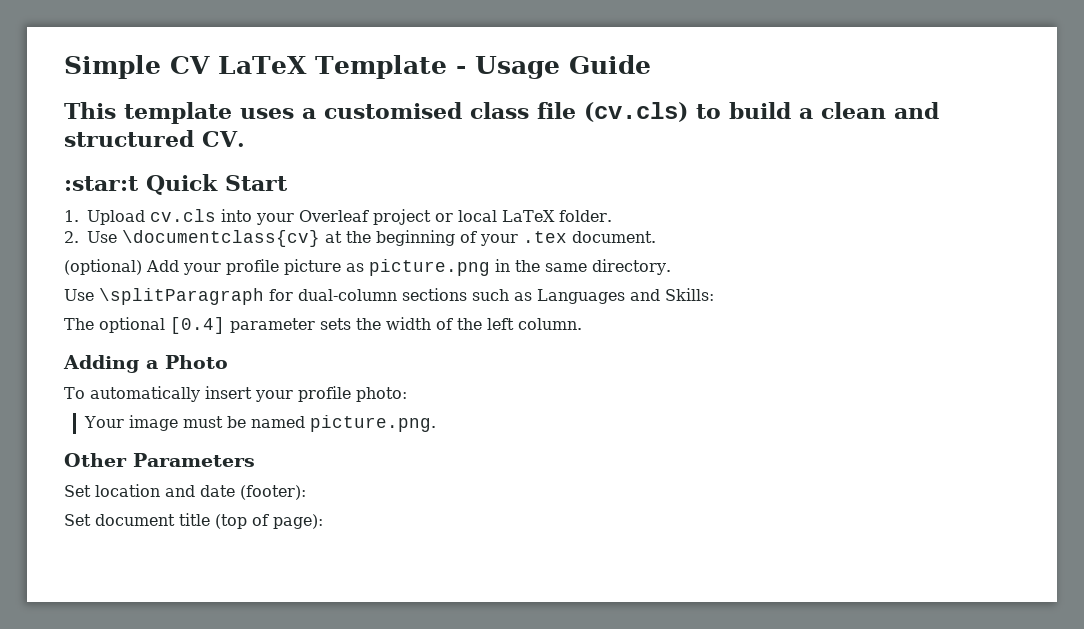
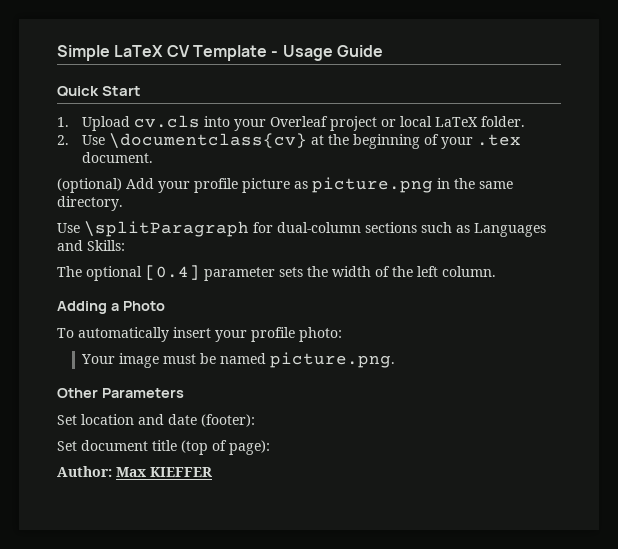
[170,56,307,74] CV LaTeX -> [114,45,190,57] LaTeX CV
[64,102,939,124] [64,130,245,147] [64,176,139,191] This template uses a customised class file (cv.cls) to build a clean and structured CV. // :star:t -> (383, 51) none
(323, 521) none -> [57,466,212,477] // Author: Max KIEFFER

